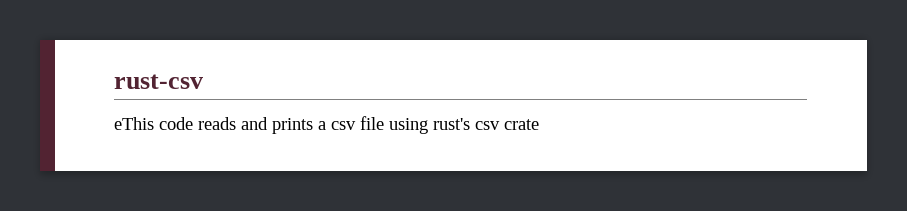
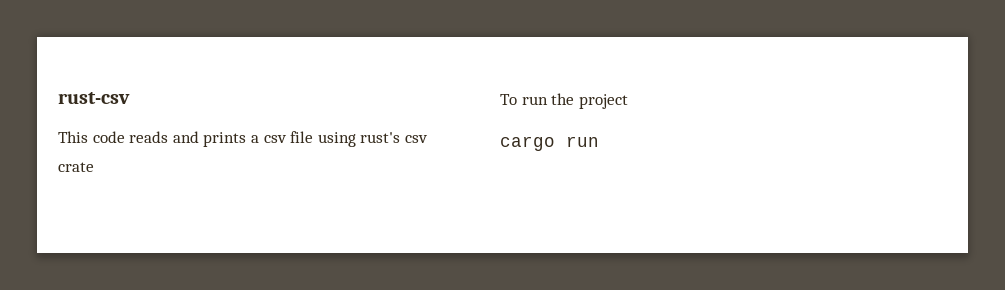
[114,117,154,130] eThis -> [58,131,88,143] This
(539, 124) none -> [500,93,628,109] [500,136,599,151] // To run the project // cargo run

